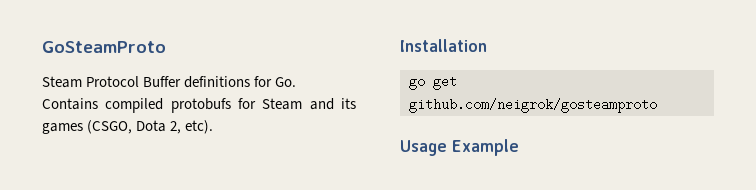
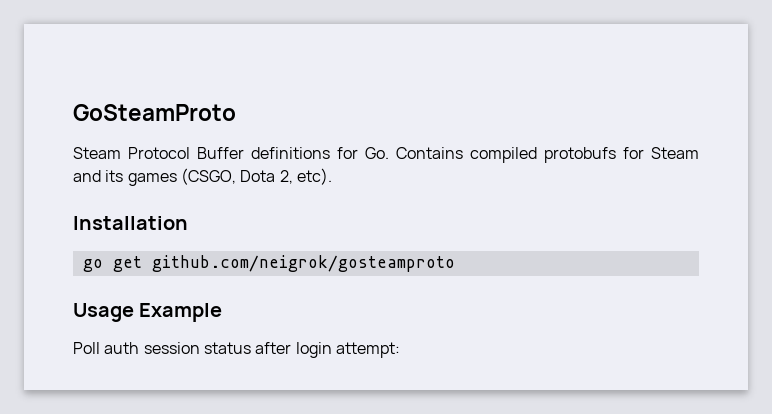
(519, 147) none -> [73,342,400,358] // Poll auth session status after login attempt:

